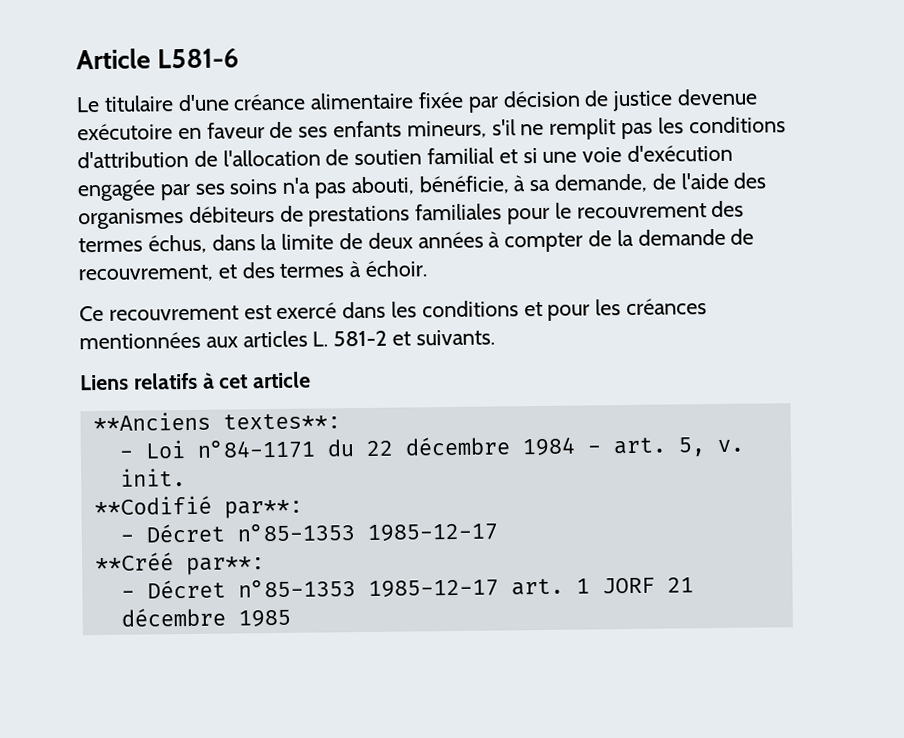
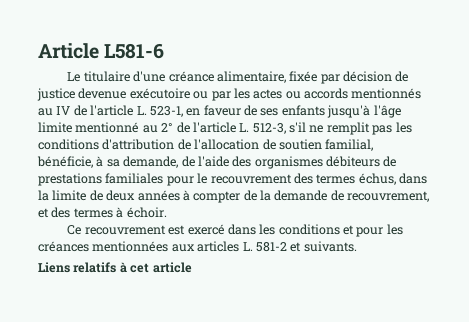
[310,92,415,110] alimentaire -> [216,71,286,83] alimentaire,
(173, 132) none -> [193,88,422,101] [38,105,183,117] ou par les actes ou accords mentionnés au IV de l'article L. 523-1,
[406,120,487,139] mineurs, -> [327,105,401,118] [38,122,286,134] jusqu'à l'âge limite mentionné au 2° de l'article L. 512-3,
[427,144,734,165] [77,176,415,202] familial et si une voie d'exécution engagée par ses soins n'a pas abouti, -> [325,139,374,151] familial,
[92,411,341,432] [118,436,744,459] [119,468,186,487] [93,495,303,519] [119,523,498,543] [94,552,265,576] [120,577,694,599] [120,607,291,628] // **Anciens textes**: // - Loi n°84-1171 du 22 décembre 1984 - art. 5, v. init. // **Codifié par**: // - Décret n°85-1353 1985-12-17 // **Créé par**: // - Décret n°85-1353 1985-12-17 art. 1 JORF 21 décembre 1985 -> (192, 267) none

